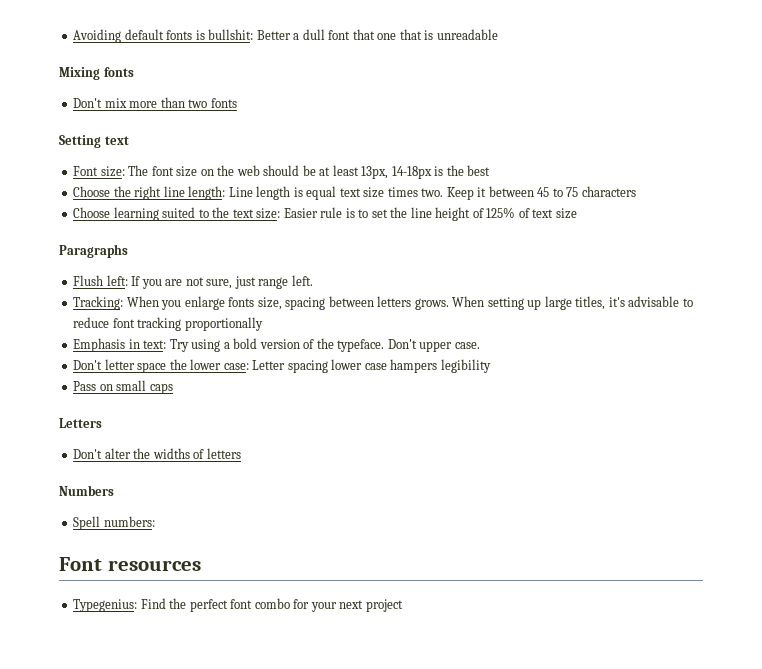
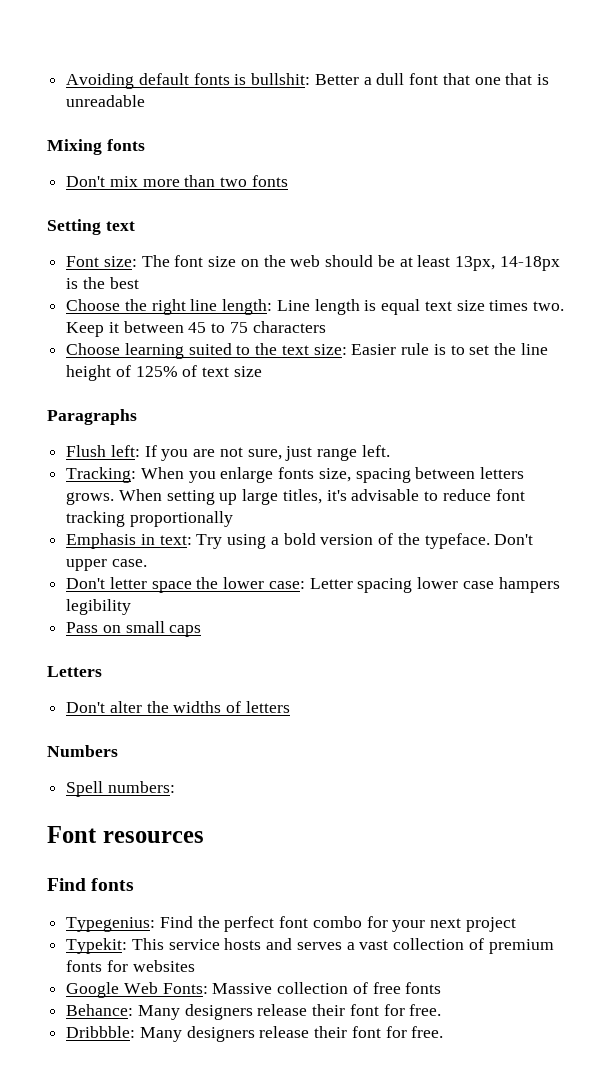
(201, 565) none -> [47,878,135,891] // Find fonts
(403, 605) none -> [66,938,554,954] [66,960,195,972] [66,982,442,998] [66,1004,442,1020] [66,1026,444,1042] // Typekit: This service hosts and serves a vast collection of premium fonts for websites // Google Web Fonts: Massive collection of free fonts // Behance: Many designers release their font for free. // Dribbble: Many designers release their font for free.

